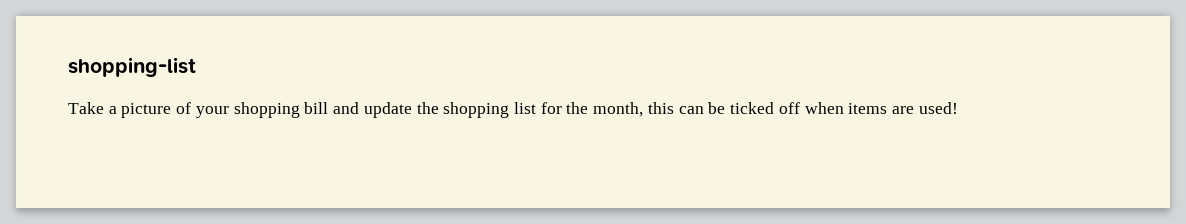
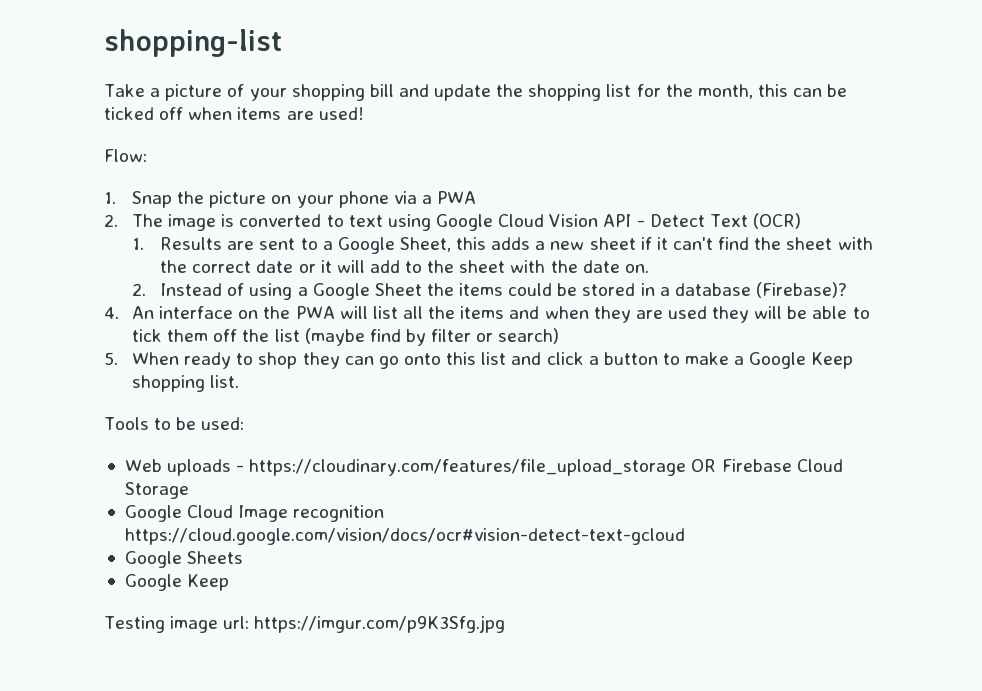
(958, 108) none -> [104,149,147,162] [104,191,477,208] [104,213,801,231] [132,237,873,254] [160,260,649,273] [132,282,848,300] [104,306,870,323] [132,328,560,346] [104,352,854,369] [132,375,240,392] [104,417,245,430] [124,459,843,476] [124,482,189,499] [124,505,385,522] [124,528,685,545] [124,551,244,568] [124,574,230,591] [104,615,506,633] // Flow: // 1. Snap the picture on your phone via a PWA // 2. The image is converted to text using Google Cloud Vision API - Detect Text (OCR) // 1. Results are sent to a Google Sheet, this adds a new sheet if it can't find the sheet with the correct date or it will add to the sheet with the date on. // 2. Instead of using a Google Sheet the items could be stored in a database (Firebase)? // 4. An interface on the PWA will list all the items and when they are used they will be able to tick them off the list (maybe find by filter or search) // 5. When ready to shop they can go onto this list and click a button to make a Google Keep shopping list. // Tools to be used: // Web uploads - https://cloudinary.com/features/file_upload_storage OR Firebase Cloud Storage // Google Cloud Image recognition https://cloud.google.com/vision/docs/ocr#vision-detect-text-gcloud // Google Sheets // Google Keep // Testing image url: https://imgur.com/p9K3Sfg.jpg

